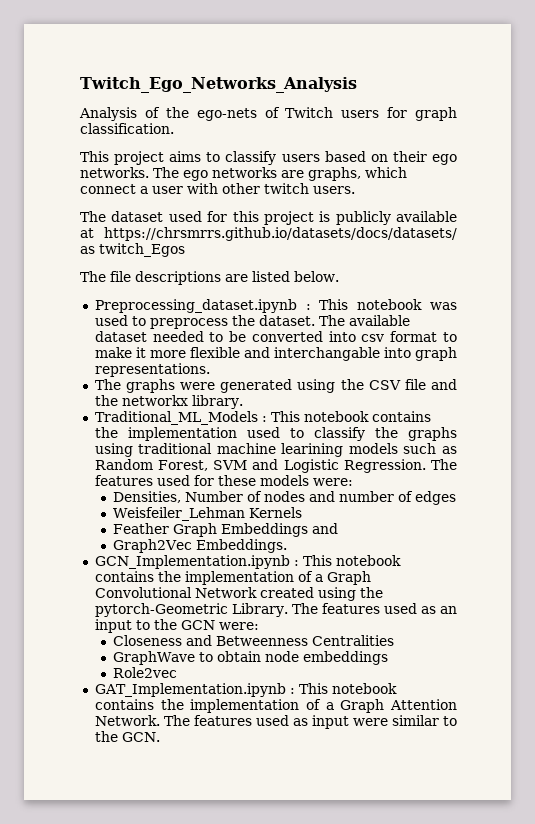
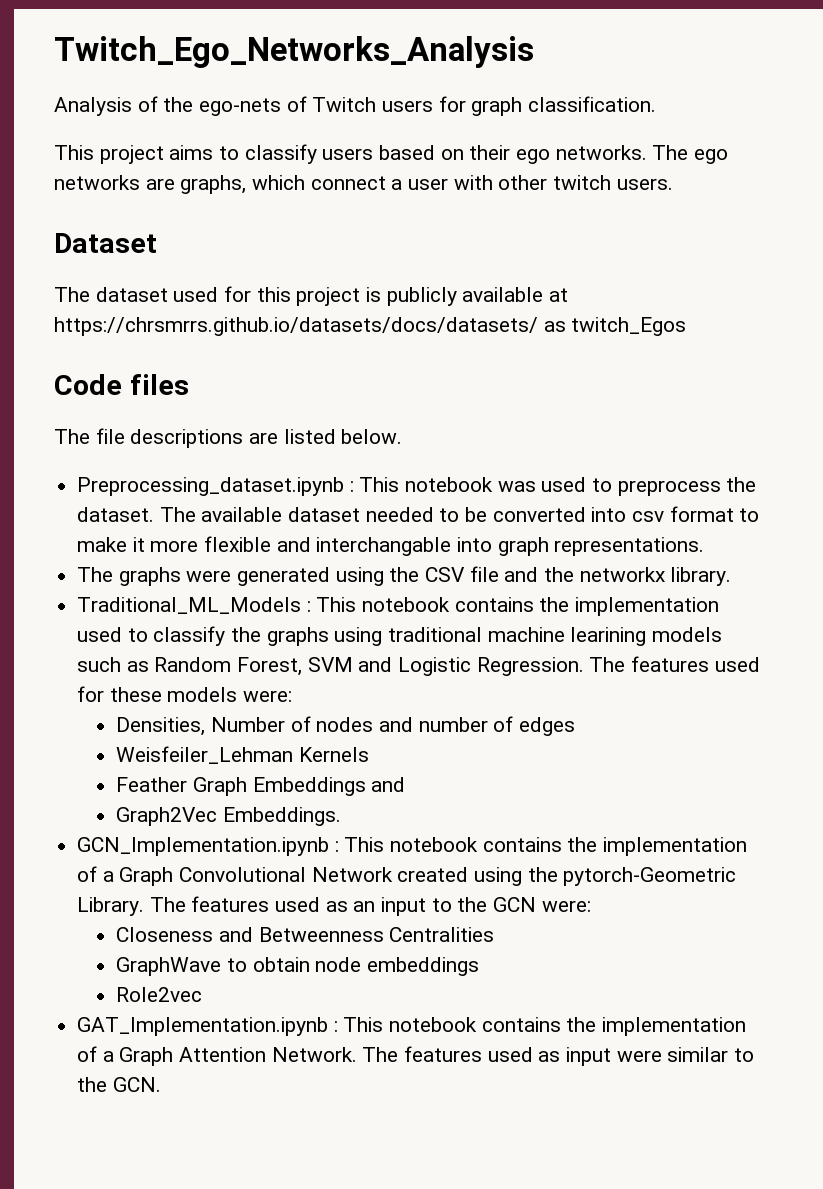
(355, 190) none -> [54,233,157,253] // Dataset
(185, 250) none -> [54,374,189,395] // Code files

